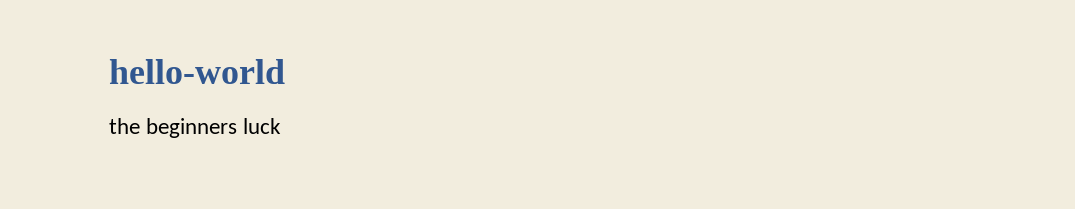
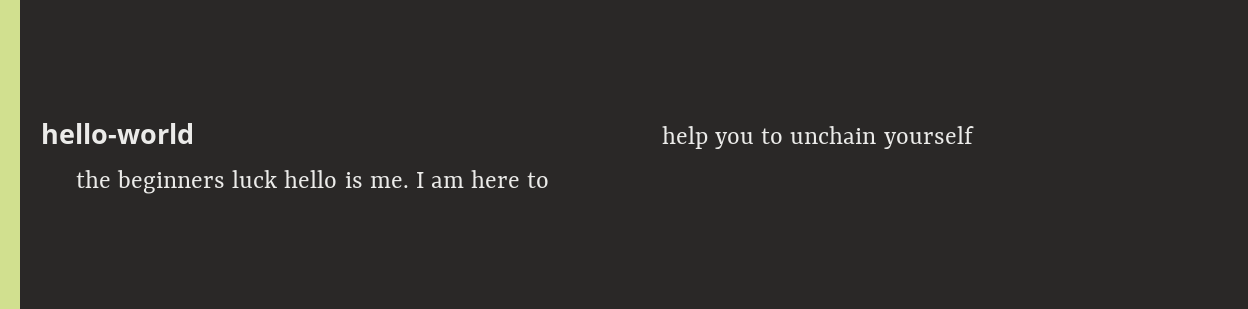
(282, 126) none -> [284,170,550,188] [662,126,974,149] hello is me. I am here to help you to unchain yourself

